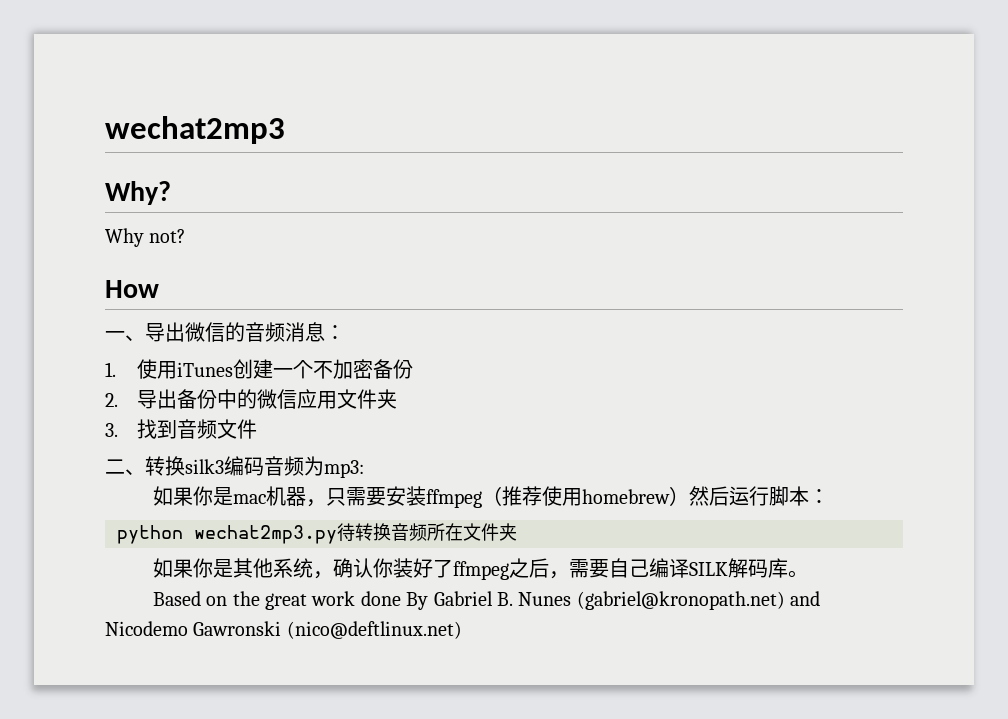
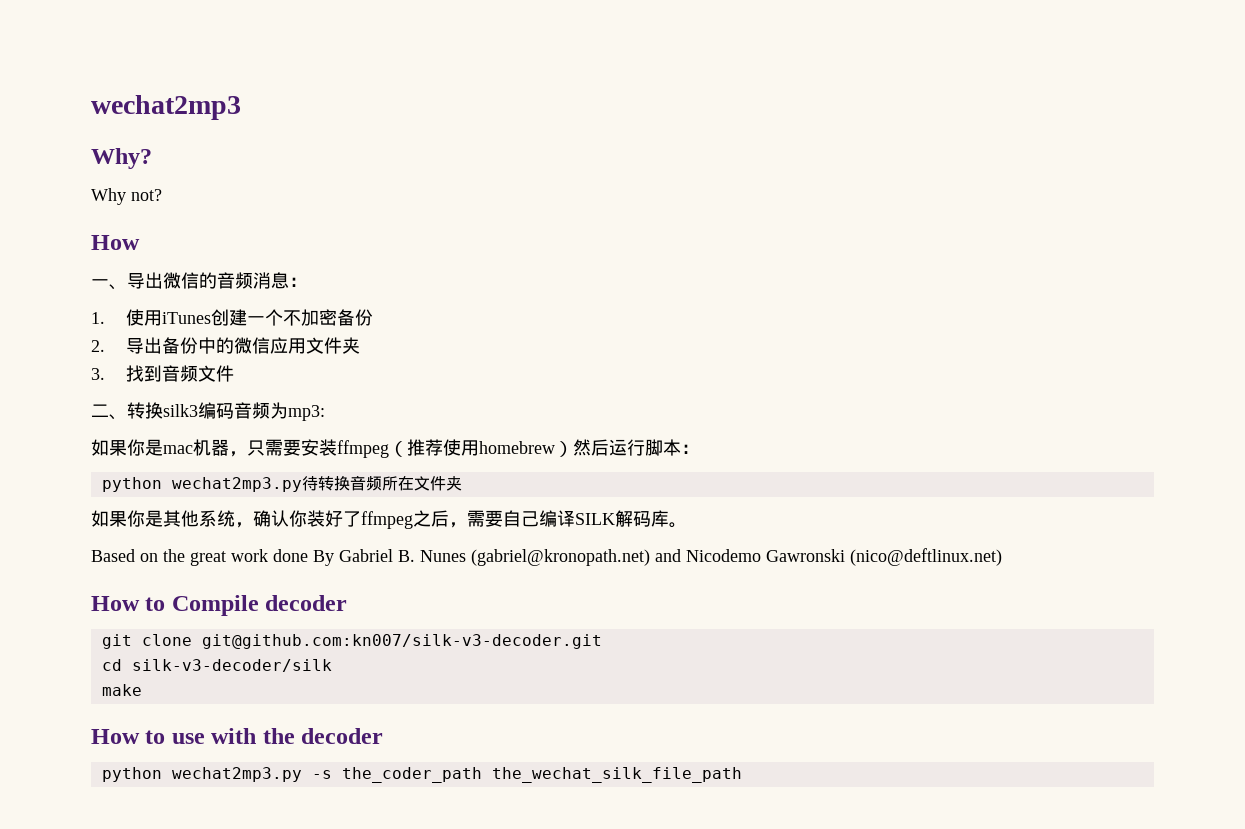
(462, 630) none -> [91,595,348,616] [101,634,602,649] [101,659,332,672] [101,684,142,696] [91,728,384,744] [101,767,742,783] // How to Compile decoder // git clone git@github.com:kn007/silk-v3-decoder.git // cd silk-v3-decoder/silk // make // How to use with the decoder // python wechat2mp3.py -s the_coder_path the_wechat_silk_file_path

